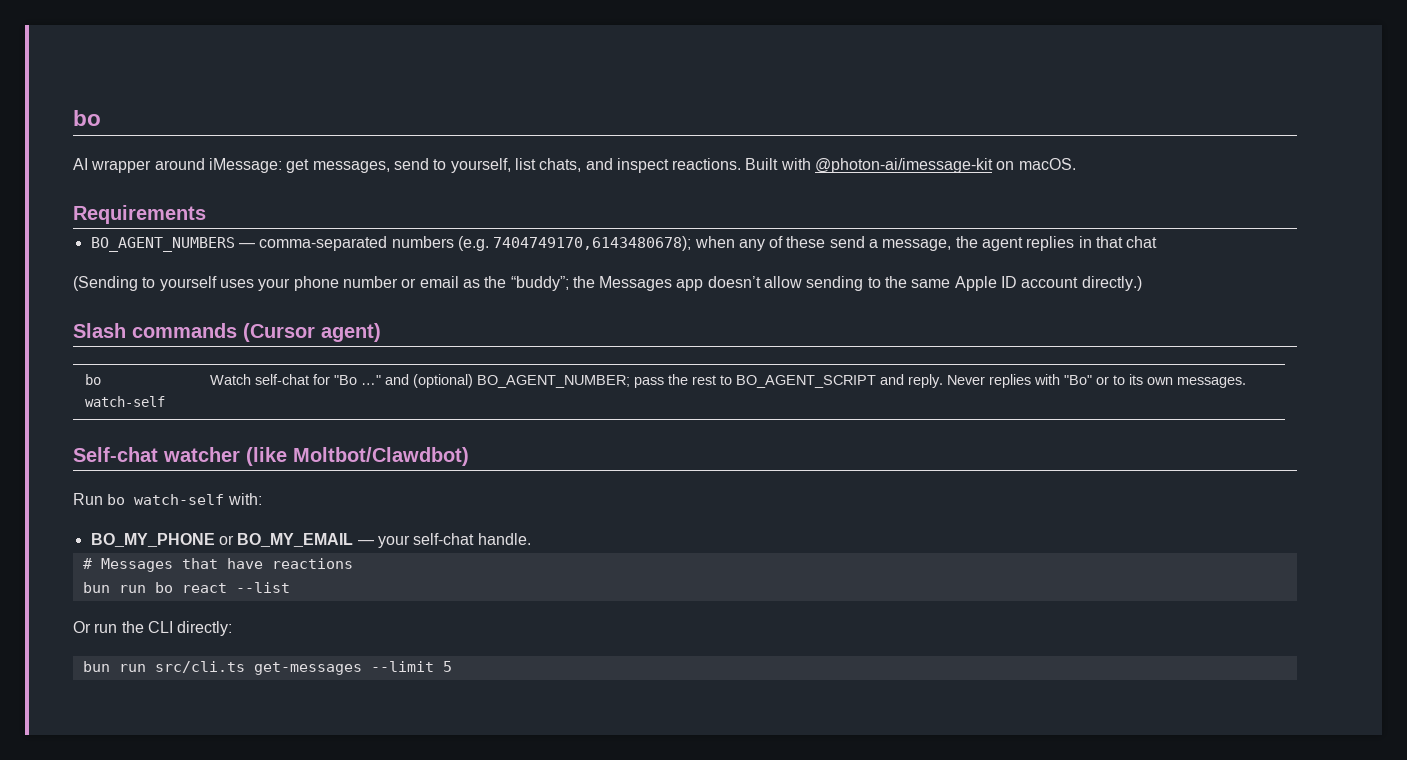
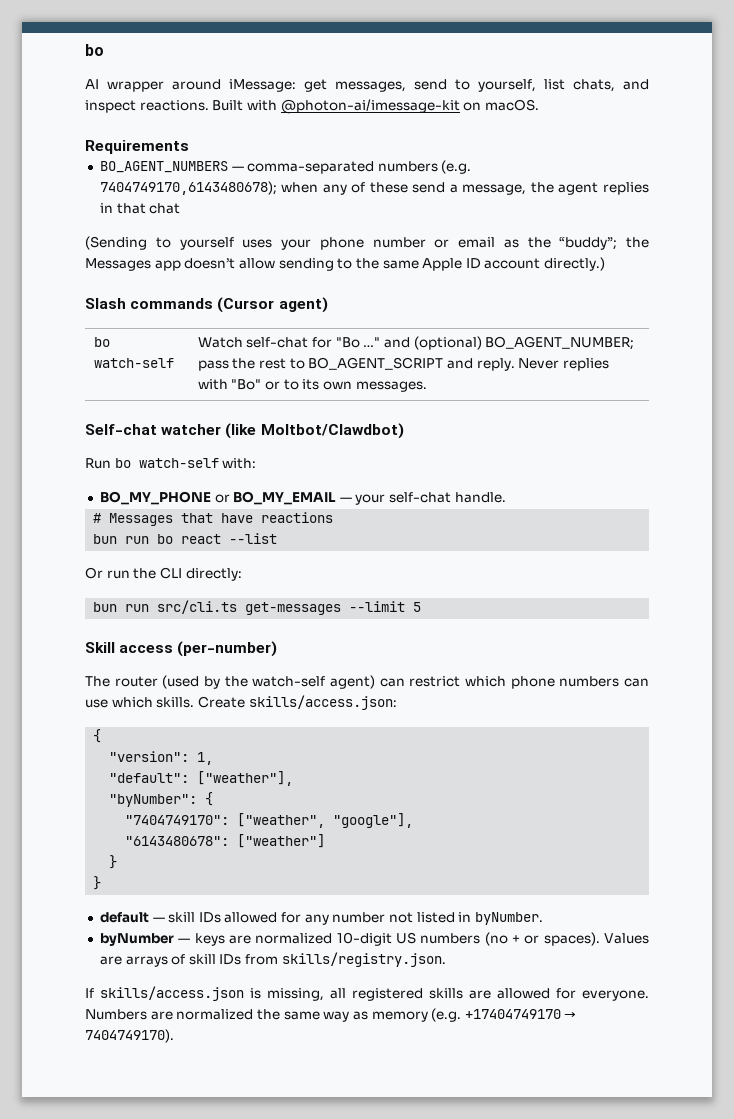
(452, 666) none -> [85,641,278,657] [85,675,650,689] [85,695,397,710] [93,729,102,743] [109,751,214,765] [109,771,294,786] [109,792,214,807] [125,813,414,828] [125,834,326,848] [109,855,118,869] [93,876,102,890] [99,912,543,925] [99,932,649,946] [99,952,446,967] [85,986,649,1001] [85,1008,577,1022] [85,1029,174,1043] // Skill access (per-number) // The router (used by the watch-self agent) can restrict which phone numbers can use which skills. Create skills/access.json: // { // "version": 1, // "default": ["weather"], // "byNumber": { // "7404749170": ["weather", "google"], // "6143480678": ["weather"] // } // } // default — skill IDs allowed for any number not listed in byNumber. // byNumber — keys are normalized 10-digit US numbers (no + or spaces). Values are arrays of skill IDs from skills/registry.json. // If skills/access.json is missing, all registered skills are allowed for everyone. Numbers are normalized the same way as memory (e.g. +17404749170 → 7404749170).

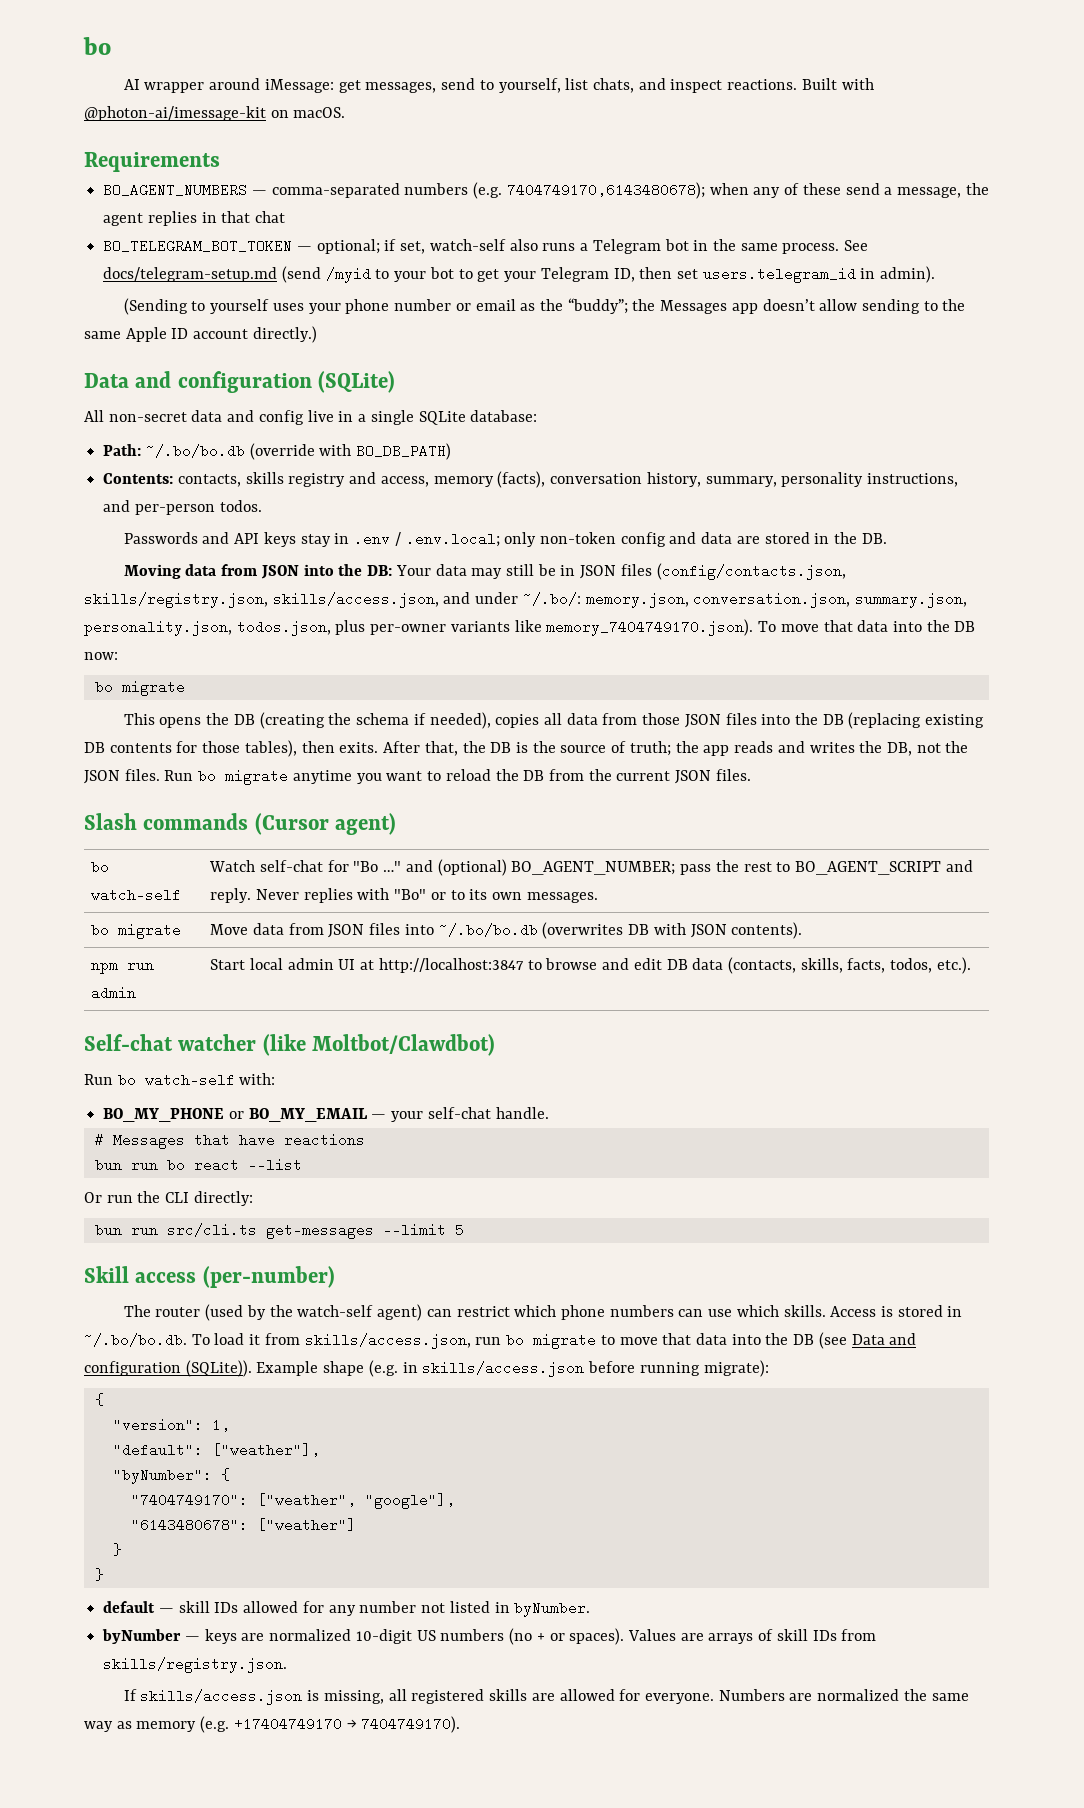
(181, 208) none -> [103,239,869,254] [103,266,936,283] // BO_TELEGRAM_BOT_TOKEN — optional; if set, watch-self also runs a Telegram bot in the same process. See docs/telegram-setup.md (send /myid to your bot to get your Telegram ID, then set users.telegram_id in admin).
(606, 264) none -> [84,371,396,393] [84,410,538,425] [103,443,452,460] [103,471,958,488] [103,500,262,515] [123,532,887,547] [123,563,846,580] [84,592,968,608] [84,619,976,636] [84,652,118,660] [94,680,185,696] [123,712,985,729] [84,740,969,757] [84,769,751,785] // Data and configuration (SQLite) // All non-secret data and config live in a single SQLite database: // Path: ~/.bo/bo.db (override with BO_DB_PATH) // Contents: contacts, skills registry and access, memory (facts), conversation history, summary, personality instructions, and per-person todos. // Passwords and API keys stay in .env / .env.local; only non-token config and data are stored in the DB. // Moving data from JSON into the DB: Your data may still be in JSON files (config/contacts.json, skills/registry.json, skills/access.json, and under ~/.bo/: memory.json, conversation.json, summary.json, personality.json, todos.json, plus per-owner variants like memory_7404749170.json). To move that data into the DB now: // bo migrate // This opens the DB (creating the schema if needed), copies all data from those JSON files into the DB (replacing existing DB contents for those tables), then exits. After that, the DB is the source of truth; the app reads and writes the DB, not the JSON files. Run bo migrate anytime you want to reload the DB from the current JSON files.
(427, 386) none -> [91,923,182,939] [210,922,803,939] [91,963,155,974] [91,986,137,1000] [210,957,971,974] // bo migrate | Move data from JSON files into ~/.bo/bo.db (overwrites DB with JSON contents). // npm run admin | Start local admin UI at http://localhost:3847 to browse and edit DB data (contacts, skills, facts, todos, etc.).
[197,695,397,710] Create skills/access.json: -> [830,1305,963,1317] [84,1332,917,1349] [84,1360,769,1377] Access is stored in ~/.bo/bo.db. To load it from skills/access.json, run bo migrate to move that data into the DB (see Data and configuration (SQLite)). Example shape (e.g. in skills/access.json before running migrate):

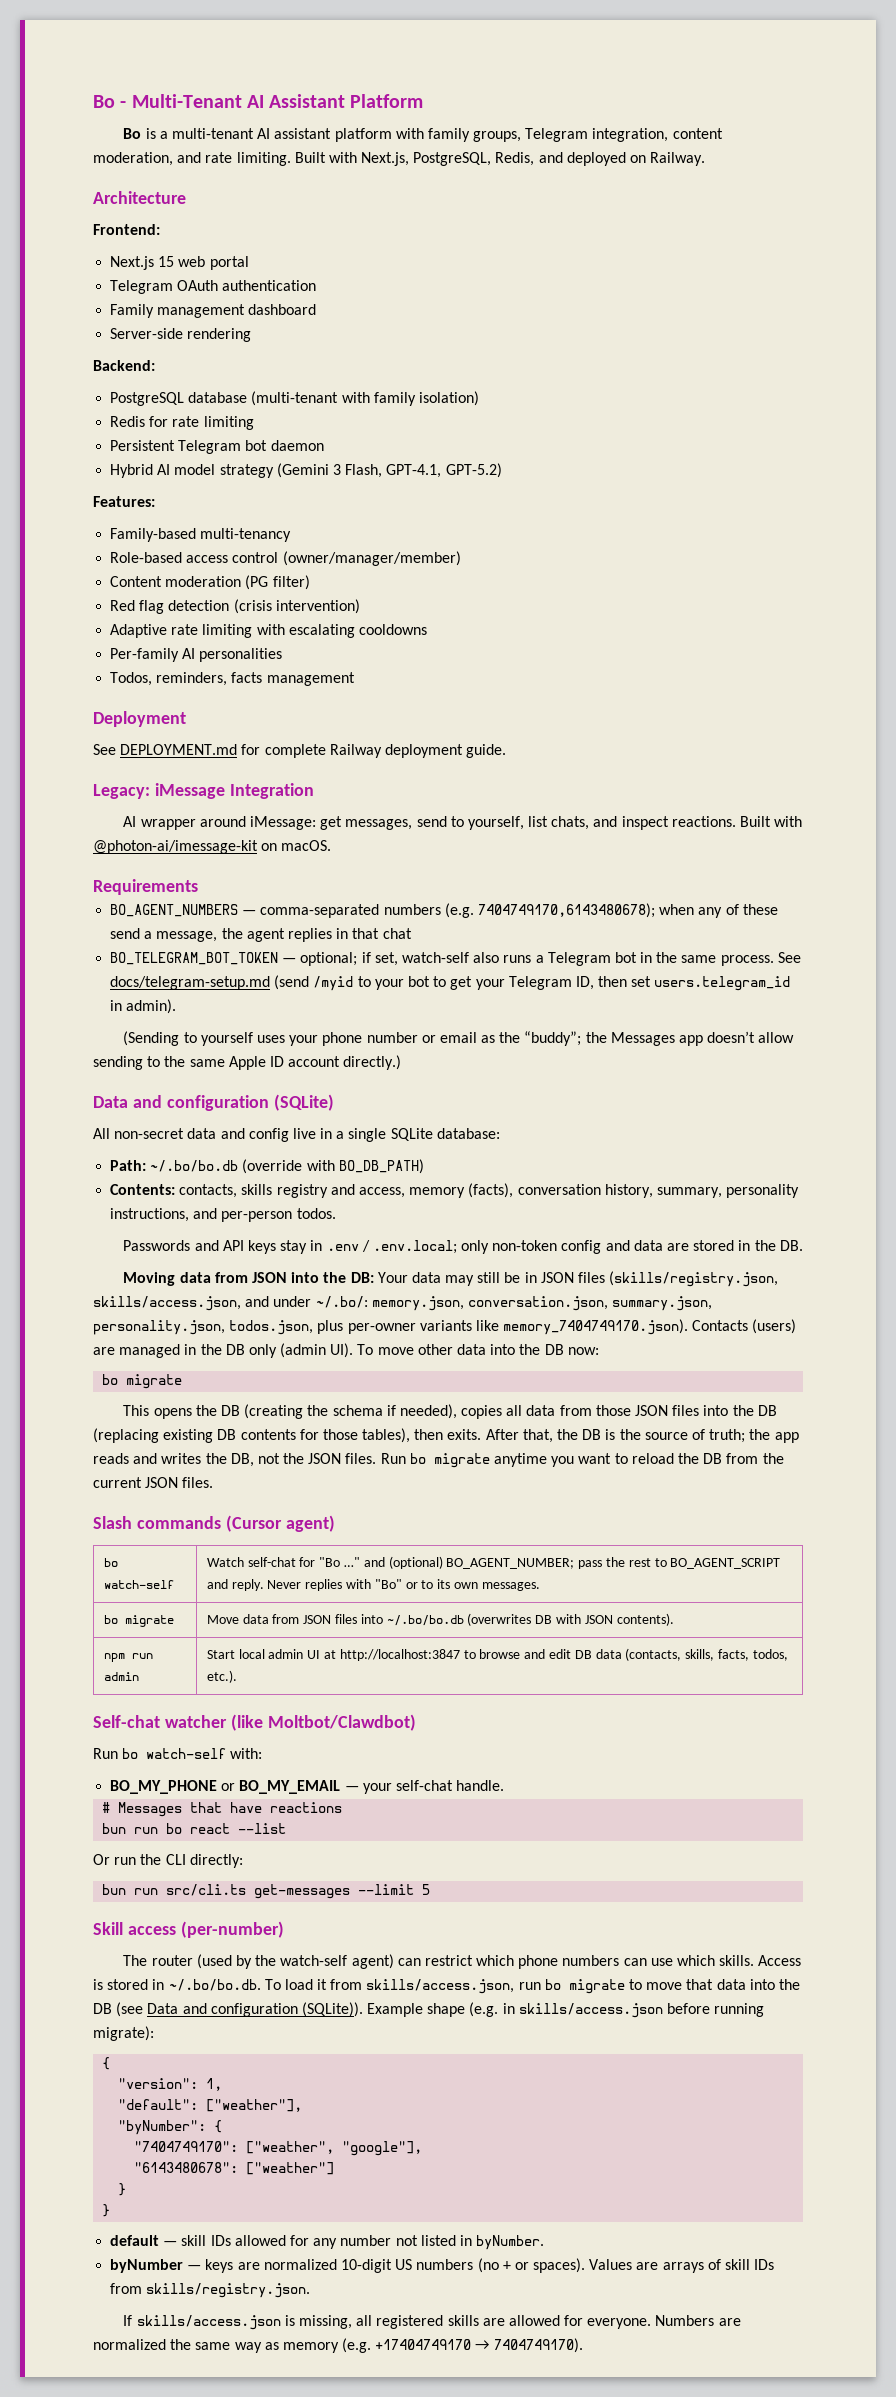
[83,37,111,55] bo -> [93,94,424,108] [123,128,723,142] [93,152,706,166] [93,191,186,204] [93,224,160,235] [110,256,249,270] [110,280,317,294] [110,304,317,318] [110,328,252,342] [93,360,155,371] [110,391,479,406] [110,416,254,430] [110,440,324,454] [110,463,502,478] [93,496,155,507] [110,528,292,542] [110,551,461,566] [110,575,310,590] [110,599,360,614] [110,624,427,638] [110,648,283,662] [110,672,355,686] [93,711,186,727] [93,744,507,758] [93,783,314,799] Bo - Multi-Tenant AI Assistant Platform // Bo is a multi-tenant AI assistant platform with family groups, Telegram integration, content moderation, and rate limiting. Built with Next.js, PostgreSQL, Redis, and deployed on Railway. // Architecture // Frontend: // Next.js 15 web portal // Telegram OAuth authentication // Family management dashboard // Server-side rendering // Backend: // PostgreSQL database (multi-tenant with family isolation) // Redis for rate limiting // Persistent Telegram bot daemon // Hybrid AI model strategy (Gemini 3 Flash, GPT-4.1, GPT-5.2) // Features: // Family-based multi-tenancy // Role-based access control (owner/manager/member) // Content moderation (PG filter) // Red flag detection (crisis intervention) // Adaptive rate limiting with escalating cooldowns // Per-family AI personalities // Todos, reminders, facts management // Deployment // See DEPLOYMENT.md for complete Railway deployment guide. // Legacy: iMessage Integration
[656,563,846,580] [84,592,268,608] (config/contacts.json, skills/registry.json, -> [609,1271,779,1287] (skills/registry.json,
(754, 627) none -> [692,1319,797,1334] [93,1343,354,1358] Contacts (users) are managed in the DB only (admin UI).
[823,620,853,632] that -> [417,1344,453,1355] other

